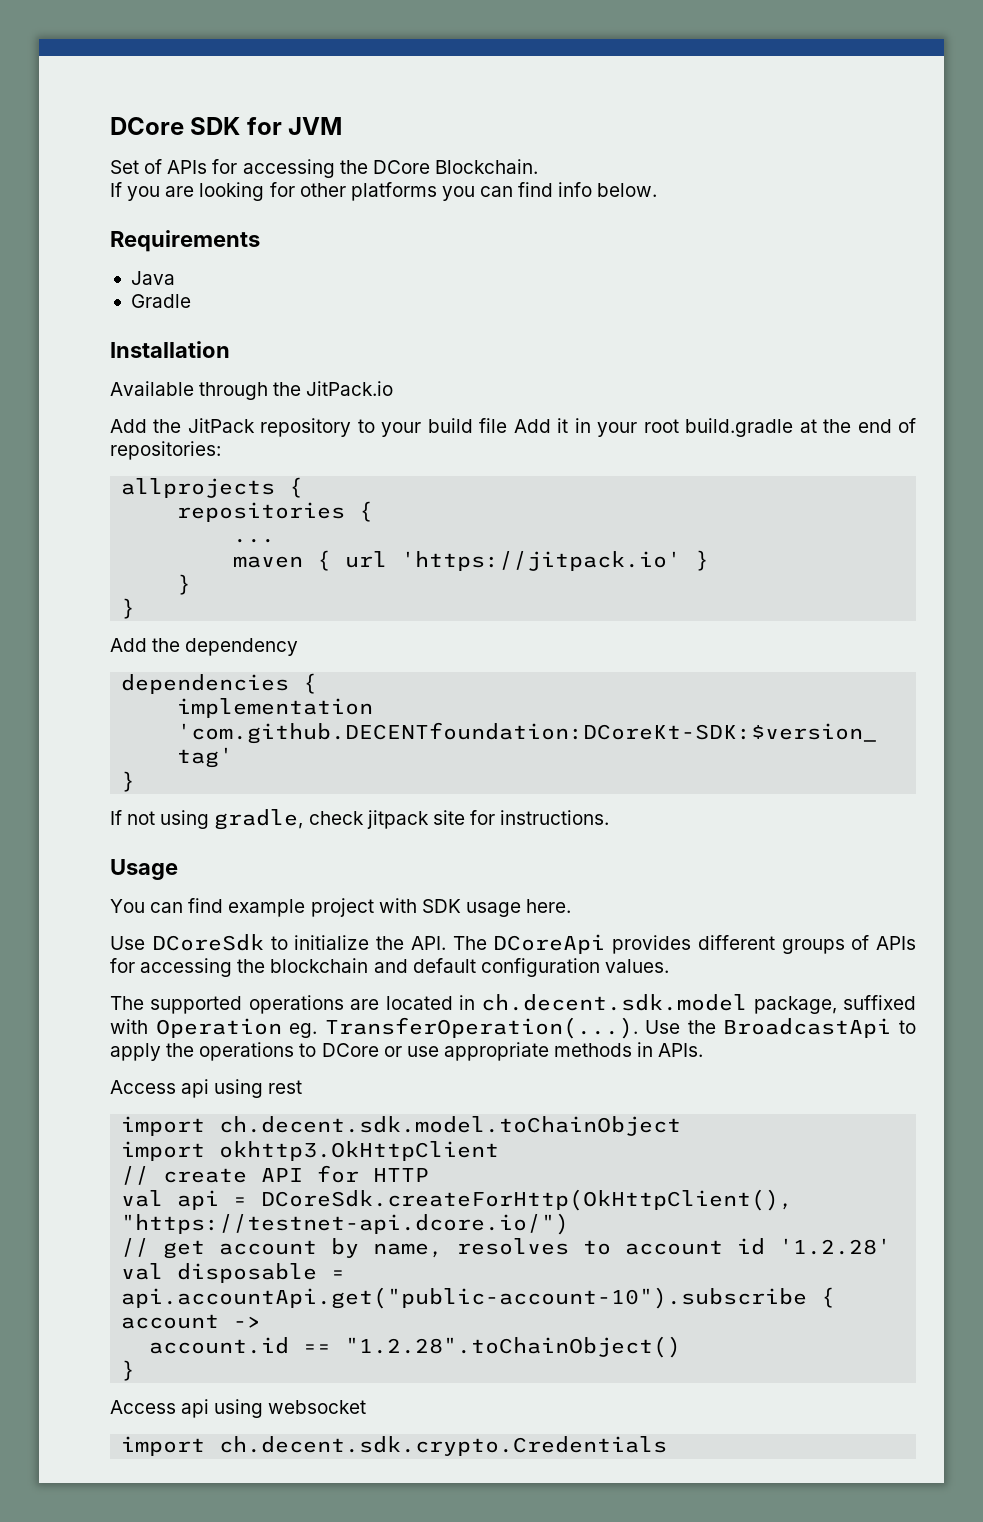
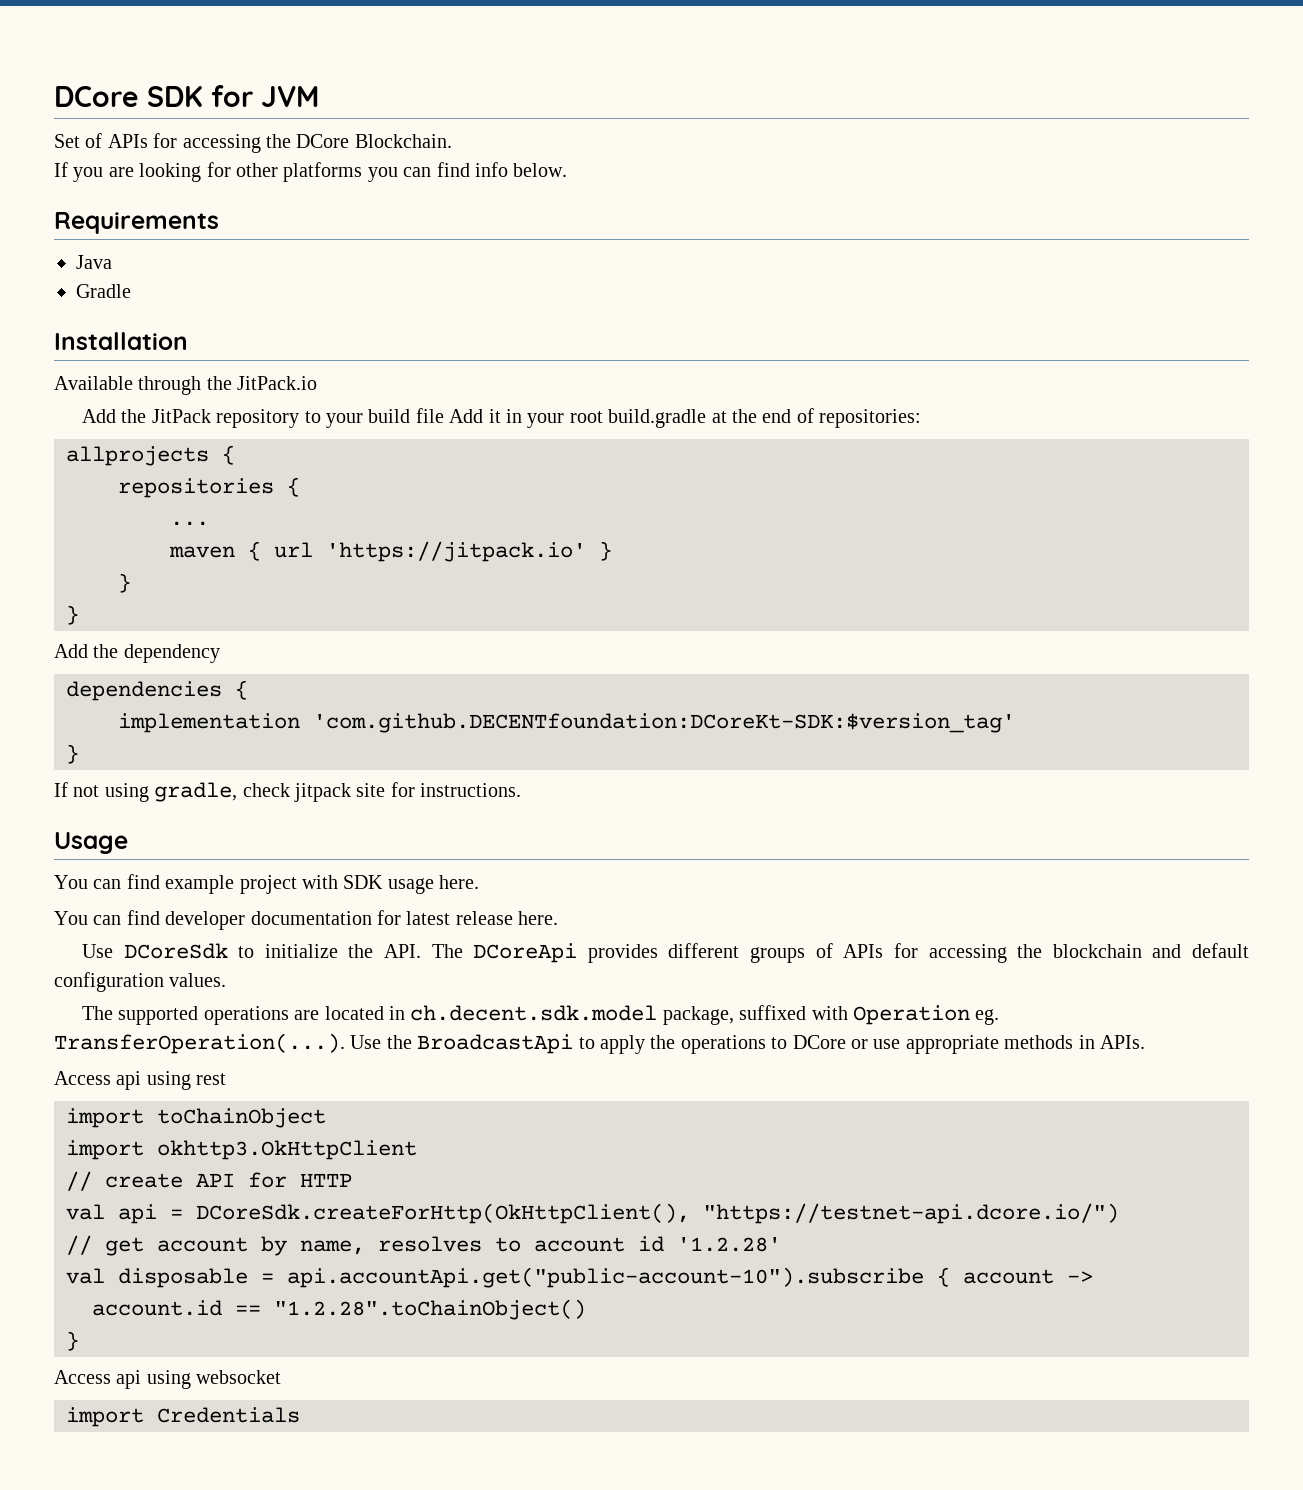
(572, 906) none -> [54,910,559,930] // You can find developer documentation for latest release here.
[219,1116,682,1136] ch.decent.sdk.model.toChainObject -> [157,1108,326,1128] toChainObject
[219,1436,668,1456] ch.decent.sdk.crypto.Credentials -> [157,1407,300,1423] Credentials

